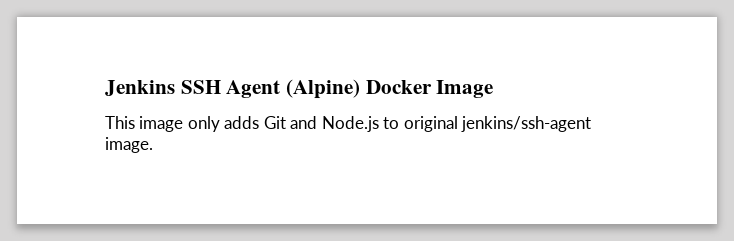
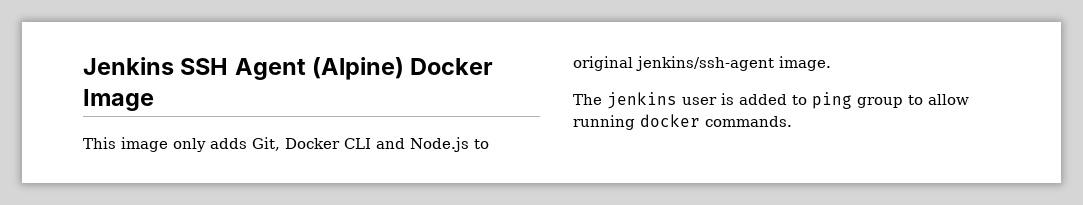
[263,116,286,129] Git -> [252,137,371,151] Git, Docker CLI
(153, 145) none -> [573,92,969,109] [573,114,792,130] // The jenkins user is added to ping group to allow running docker commands.

